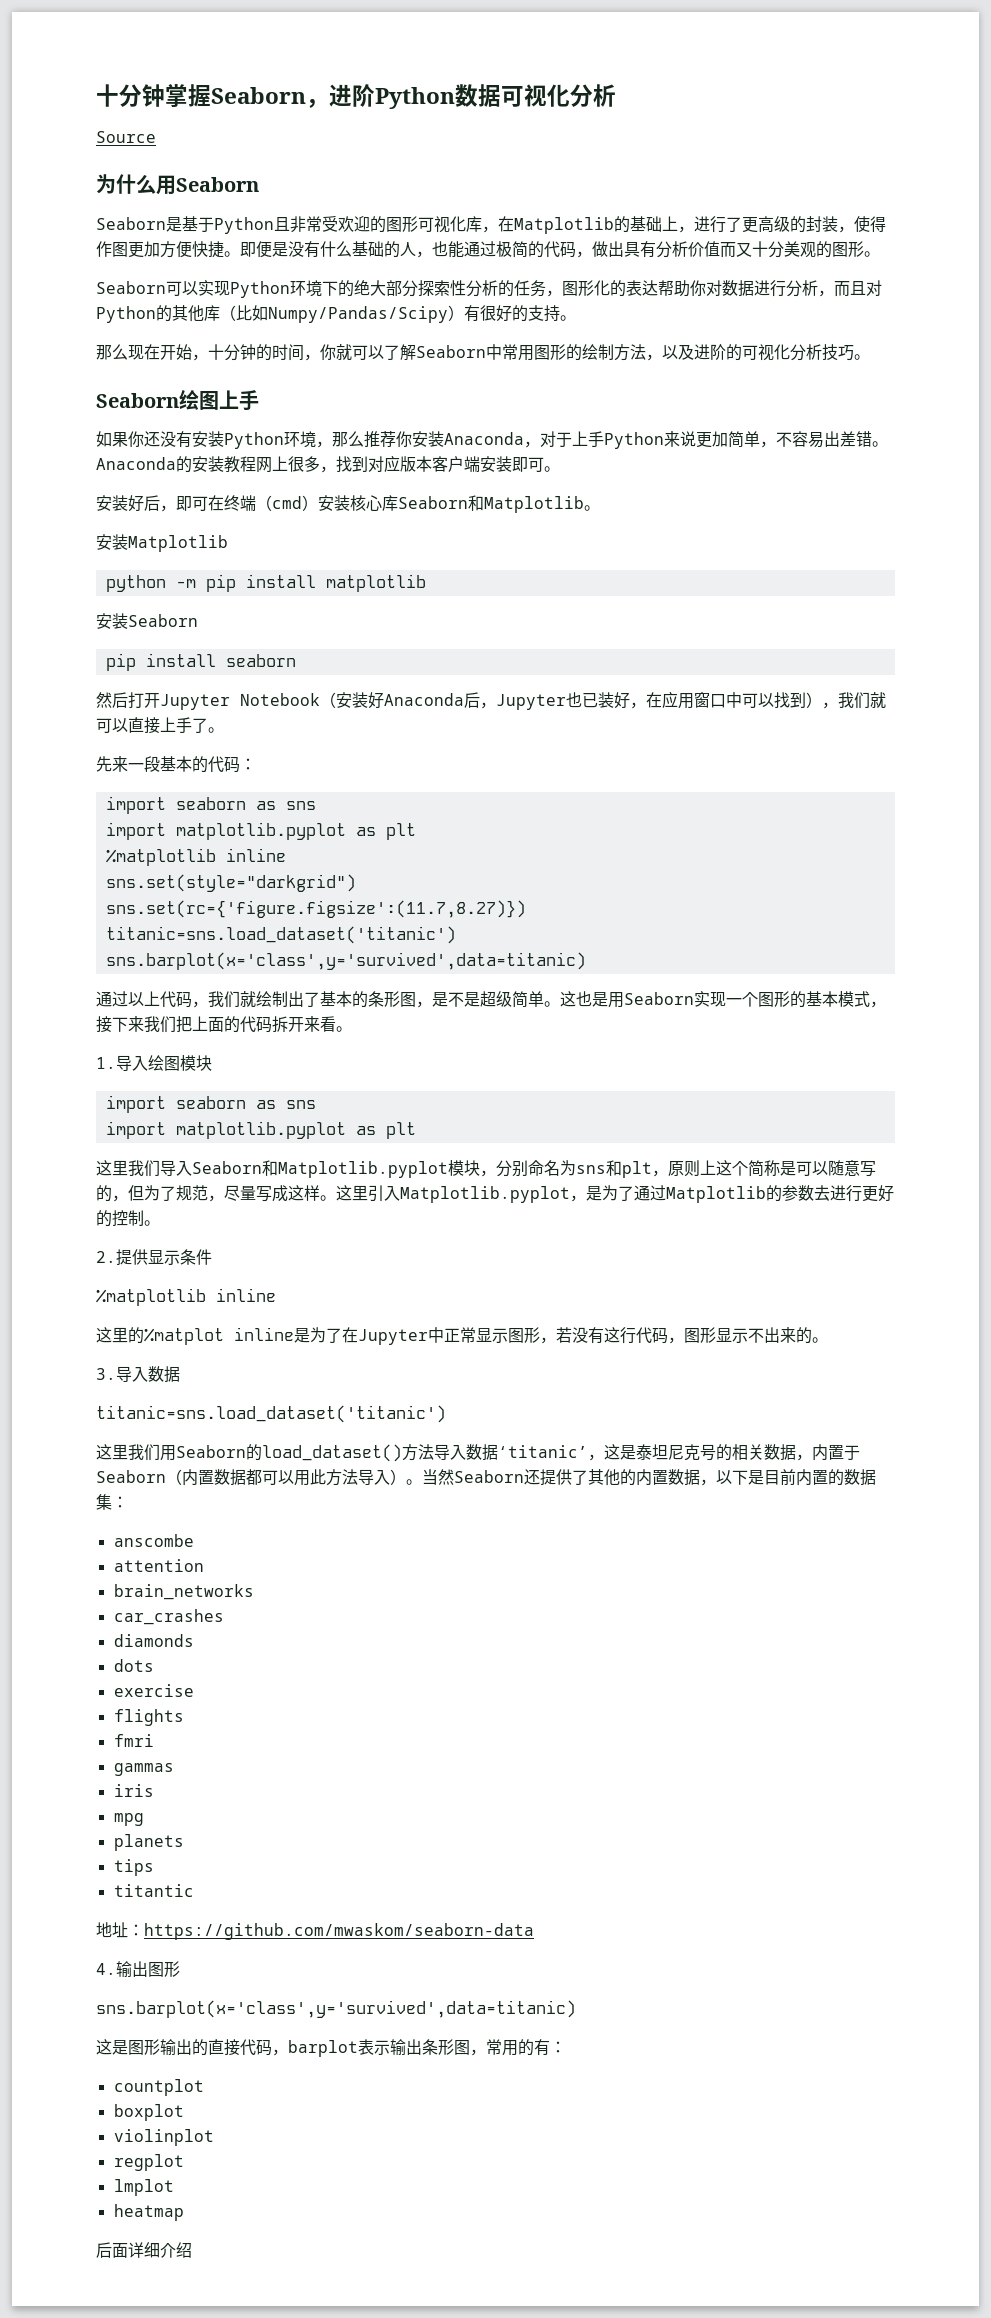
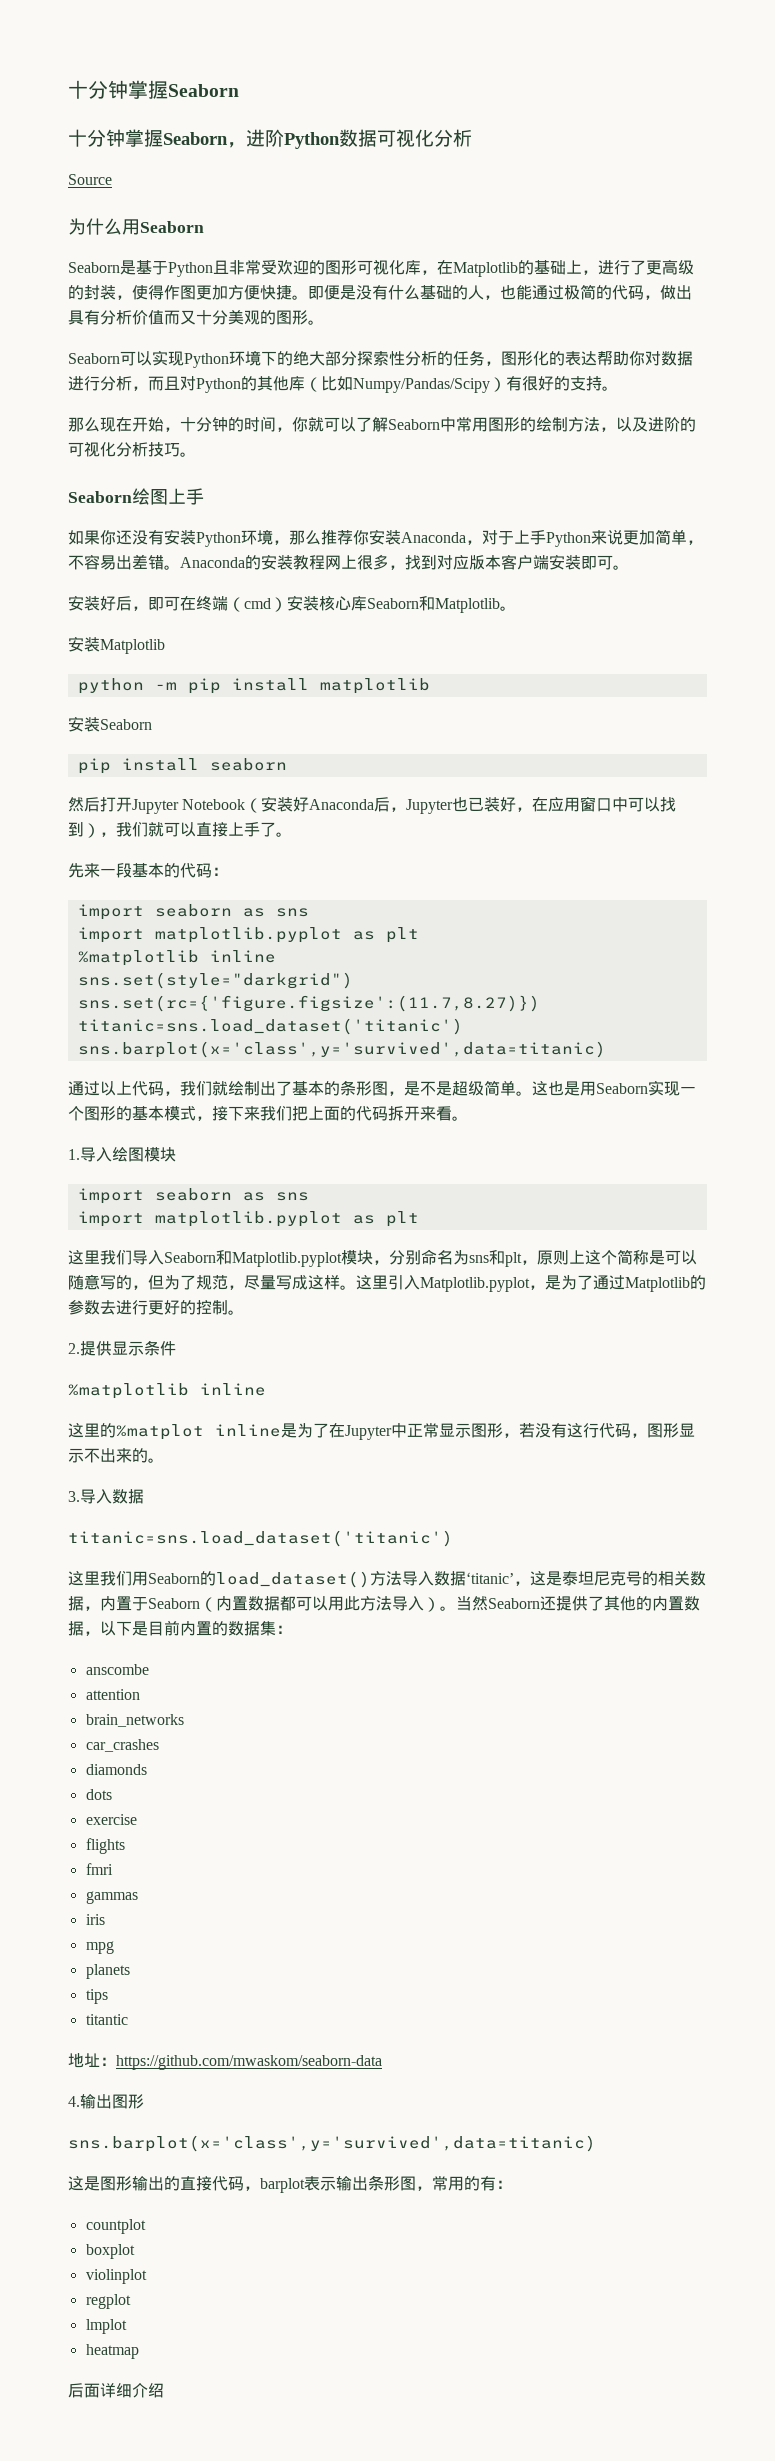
[96,84,306,107] 十分钟掌握Seaborn -> [68,80,239,99] [68,129,228,147] 十分钟掌握Seaborn // 十分钟掌握Seaborn

